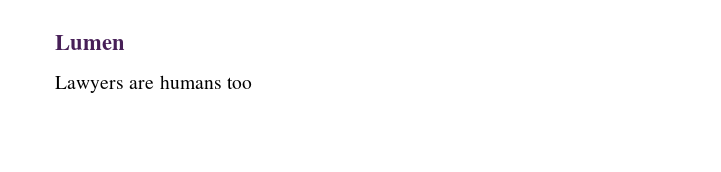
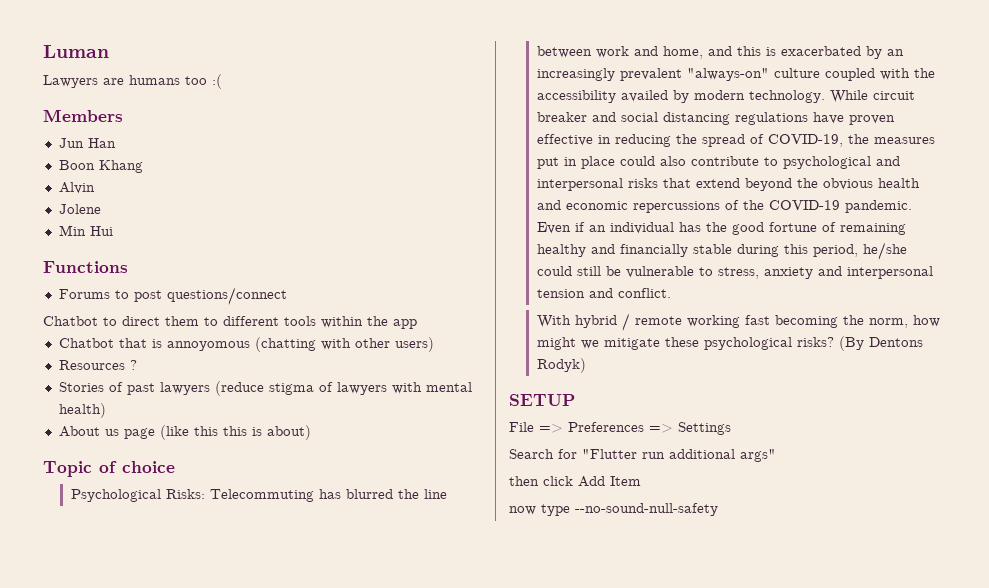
[55,35,125,50] Lumen -> [43,45,109,58] Luman
(252, 83) none -> [212,74,222,89] [43,109,123,122] [58,138,116,148] [58,160,143,173] [58,182,95,194] [58,204,101,214] [58,225,113,236] [43,261,128,273] [58,287,287,305] [43,316,417,329] [58,337,434,352] [58,360,137,370] [58,381,472,396] [58,403,106,418] [58,425,311,440] [43,461,175,477] [70,489,447,502] [536,46,904,59] [536,68,935,81] [536,90,915,103] [536,112,895,125] [536,134,935,147] [536,156,900,169] [536,178,920,191] [536,200,912,213] [536,222,906,235] [536,242,907,260] [536,266,933,279] [536,288,671,298] [536,313,940,331] [536,336,923,351] [536,358,586,373] [509,394,575,406] [509,422,731,435] [509,449,776,462] [509,476,641,487] [509,503,718,516] :( // Members // Jun Han // Boon Khang // Alvin // Jolene // Min Hui // Functions // Forums to post questions/connect // Chatbot to direct them to different tools within the app // Chatbot that is annoyomous (chatting with other users) // Resources ? // Stories of past lawyers (reduce stigma of lawyers with mental health) // About us page (like this this is about) // Topic of choice // Psychological Risks: Telecommuting has blurred the line between work and home, and this is exacerbated by an increasingly prevalent "always-on" culture coupled with the accessibility availed by modern technology. While circuit breaker and social distancing regulations have proven effective in reducing the spread of COVID-19, the measures put in place could also contribute to psychological and interpersonal risks that extend beyond the obvious health and economic repercussions of the COVID-19 pandemic. Even if an individual has the good fortune of remaining healthy and financially stable during this period, he/she could still be vulnerable to stress, anxiety and interpersonal tension and conflict. // With hybrid / remote working fast becoming the norm, how might we mitigate these psychological risks? (By Dentons Rodyk) // SETUP // File => Preferences => Settings // Search for "Flutter run additional args" // then click Add Item // now type --no-sound-null-safety

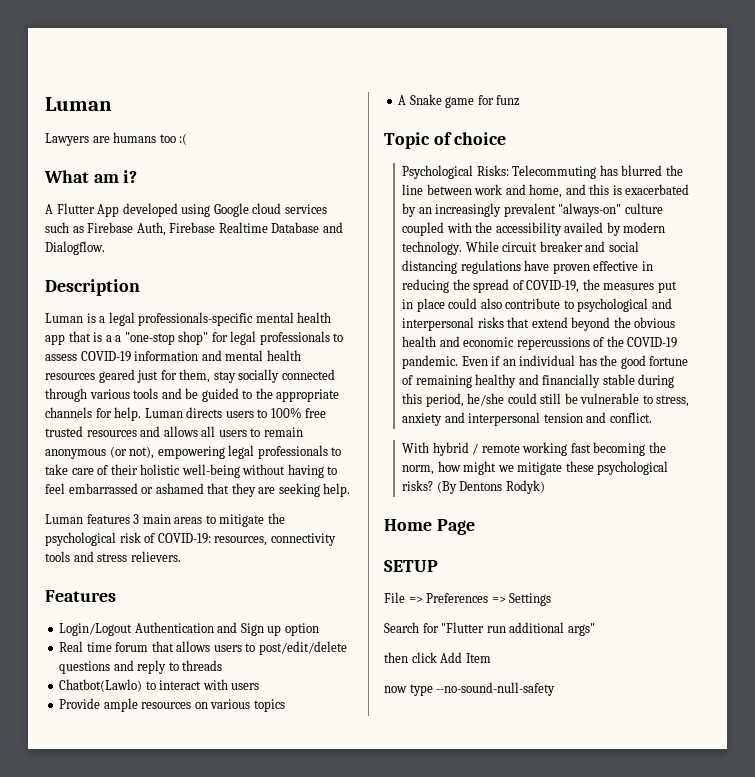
[43,109,123,122] [58,138,116,148] [58,160,143,173] [58,182,95,194] [58,204,101,214] [58,225,113,236] [43,261,128,273] [58,287,287,305] [43,316,388,328] Members // Jun Han // Boon Khang // Alvin // Jolene // Min Hui // Functions // Forums to post questions/connect // Chatbot to direct them to different tools within the -> [44,170,138,183] [45,203,327,217] [45,222,343,236] [45,241,105,255] [45,279,140,296] [45,312,332,326] What am i? // A Flutter App developed using Google cloud services such as Firebase Auth, Firebase Realtime Database and Dialogflow. // Description // Luman is a legal professionals-specific mental health
[58,338,114,348] // Chatbot -> (65, 339) none
[166,337,434,352] [58,360,137,370] [58,381,472,396] [58,403,106,418] [58,425,311,440] annoyomous (chatting with other users) // Resources ? // Stories of past lawyers (reduce stigma of lawyers with mental health) // About us page (like this this is about) -> [105,331,344,345] [45,350,301,362] [45,369,335,383] [45,388,340,402] [45,407,327,421] [45,426,303,437] [45,445,342,459] [45,464,338,478] [45,483,351,497] [45,513,285,527] [45,532,336,546] [45,551,181,562] [45,590,116,602] [59,622,319,636] [59,641,347,655] [59,660,223,674] [59,679,260,692] [59,698,285,712] [398,94,521,108] a a "one-stop shop" for legal professionals to assess COVID-19 information and mental health resources geared just for them, stay socially connected through various tools and be guided to the appropriate channels for help. Luman directs users to 100% free trusted resources and allows all users to remain anonymous (or not), empowering legal professionals to take care of their holistic well-being without having to feel embarrassed or ashamed that they are seeking help. // Luman features 3 main areas to mitigate the psychological risk of COVID-19: resources, connectivity tools and stress relievers. // Features // Login/Logout Authentication and Sign up option // Real time forum that allows users to post/edit/delete questions and reply to threads // Chatbot(Lawlo) to interact with users // Provide ample resources on various topics // A Snake game for funz
(586, 365) none -> [384,519,475,535] // Home Page

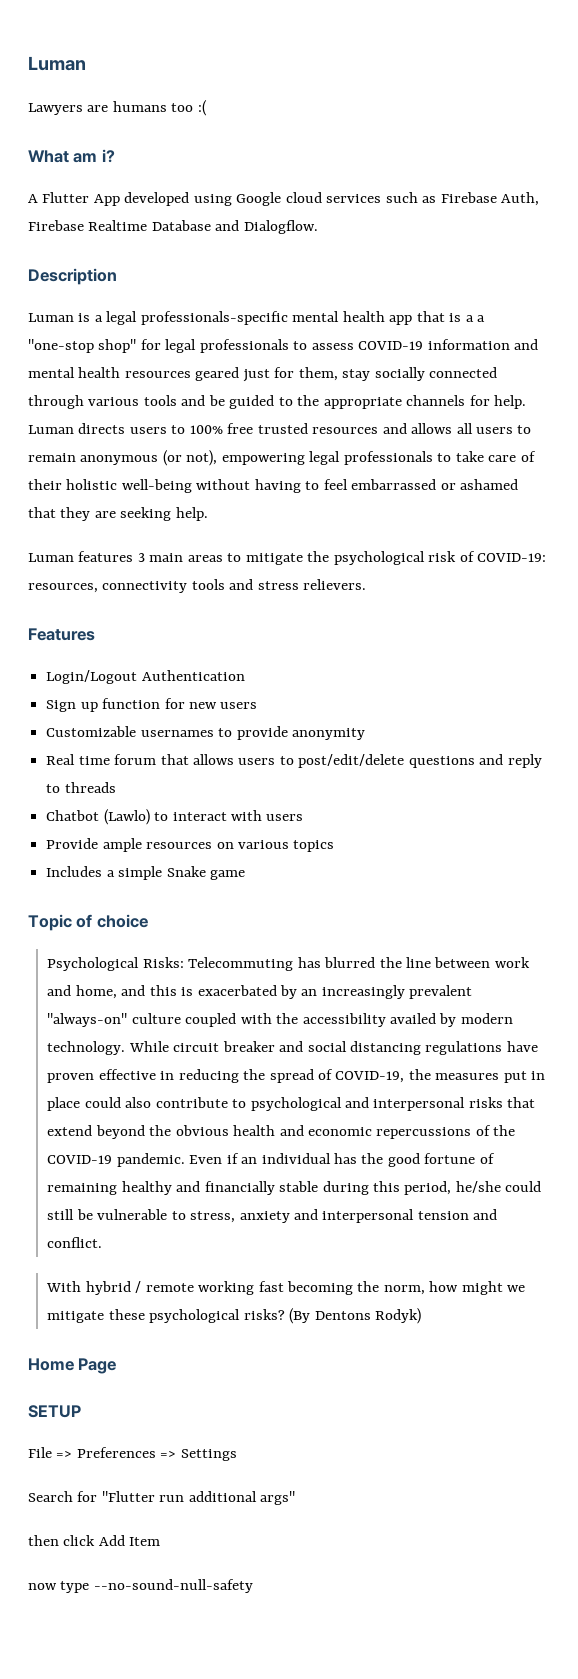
[217,622,238,633] and -> (245, 675) //
[284,623,319,636] option -> [102,698,258,709] [46,726,365,740] function for new users // Customizable usernames to provide anonymity
[59,679,143,692] Chatbot(Lawlo) -> [46,809,150,825] Chatbot (Lawlo)
[398,95,407,105] A -> [46,866,163,880] Includes a simple
[477,95,521,106] for funz -> (245, 875) none

